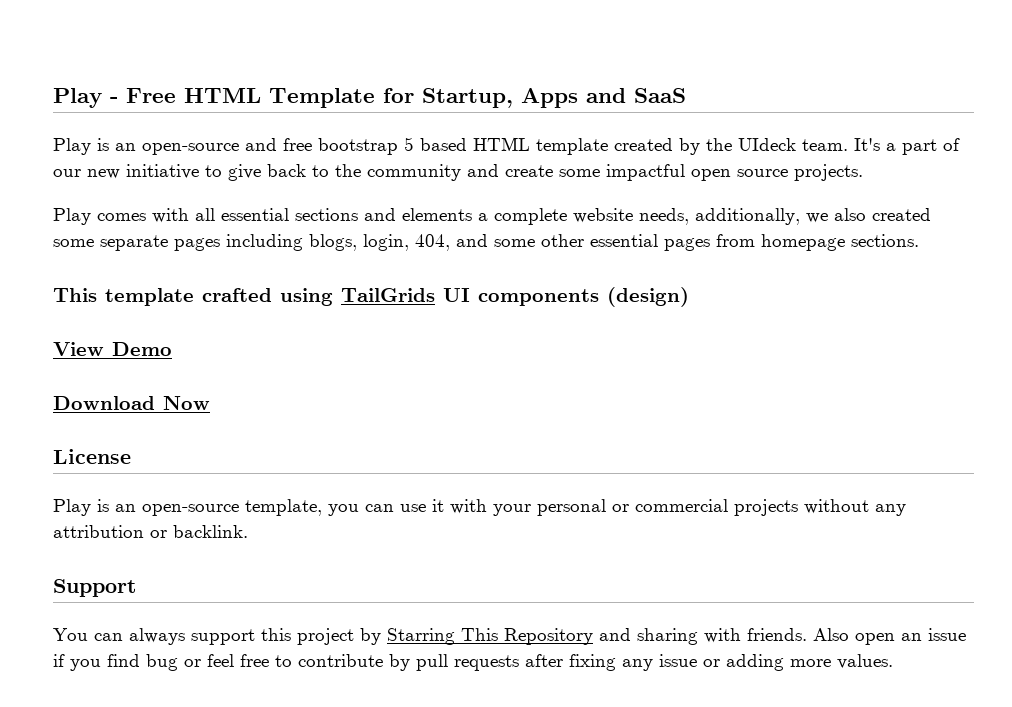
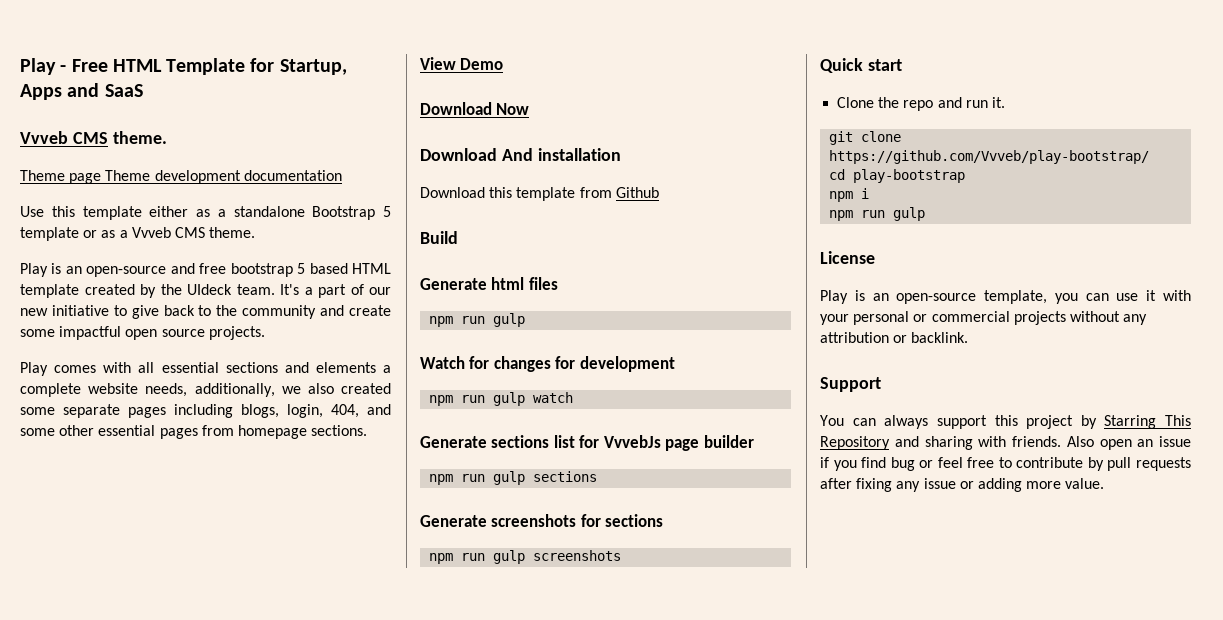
(686, 95) none -> [20,131,167,144] [20,170,342,184] [20,206,391,220] [20,227,256,241] // Vvveb CMS theme. // Theme page Theme development documentation // Use this template either as a standalone Bootstrap 5 template or as a Vvveb CMS theme.
[53,287,689,307] [53,342,172,356] [53,396,210,410] This template crafted using TailGrids UI components (design) // View Demo // Download Now -> [420,57,504,70] [420,102,530,115] [420,148,621,161] [420,187,659,201] [420,231,458,244] [420,277,558,290] [429,313,526,327] [420,356,675,372] [429,392,574,406] [420,435,754,451] [429,471,598,485] [420,514,664,527] [429,550,622,564] [820,58,902,73] [837,97,1005,111] [829,131,902,145] [829,150,1150,164] [829,169,966,183] [829,188,870,202] [829,207,926,221] View Demo // Download Now // Download And installation // Download this template from Github // Build // Generate html files // npm run gulp // Watch for changes for development // npm run gulp watch // Generate sections list for VvvebJs page builder // npm run gulp sections // Generate screenshots for sections // npm run gulp screenshots // Quick start // Clone the repo and run it. // git clone https://github.com/Vvveb/play-bootstrap/ // cd play-bootstrap // npm i // npm run gulp
[837,654,893,669] values. -> [1065,478,1105,489] value.

